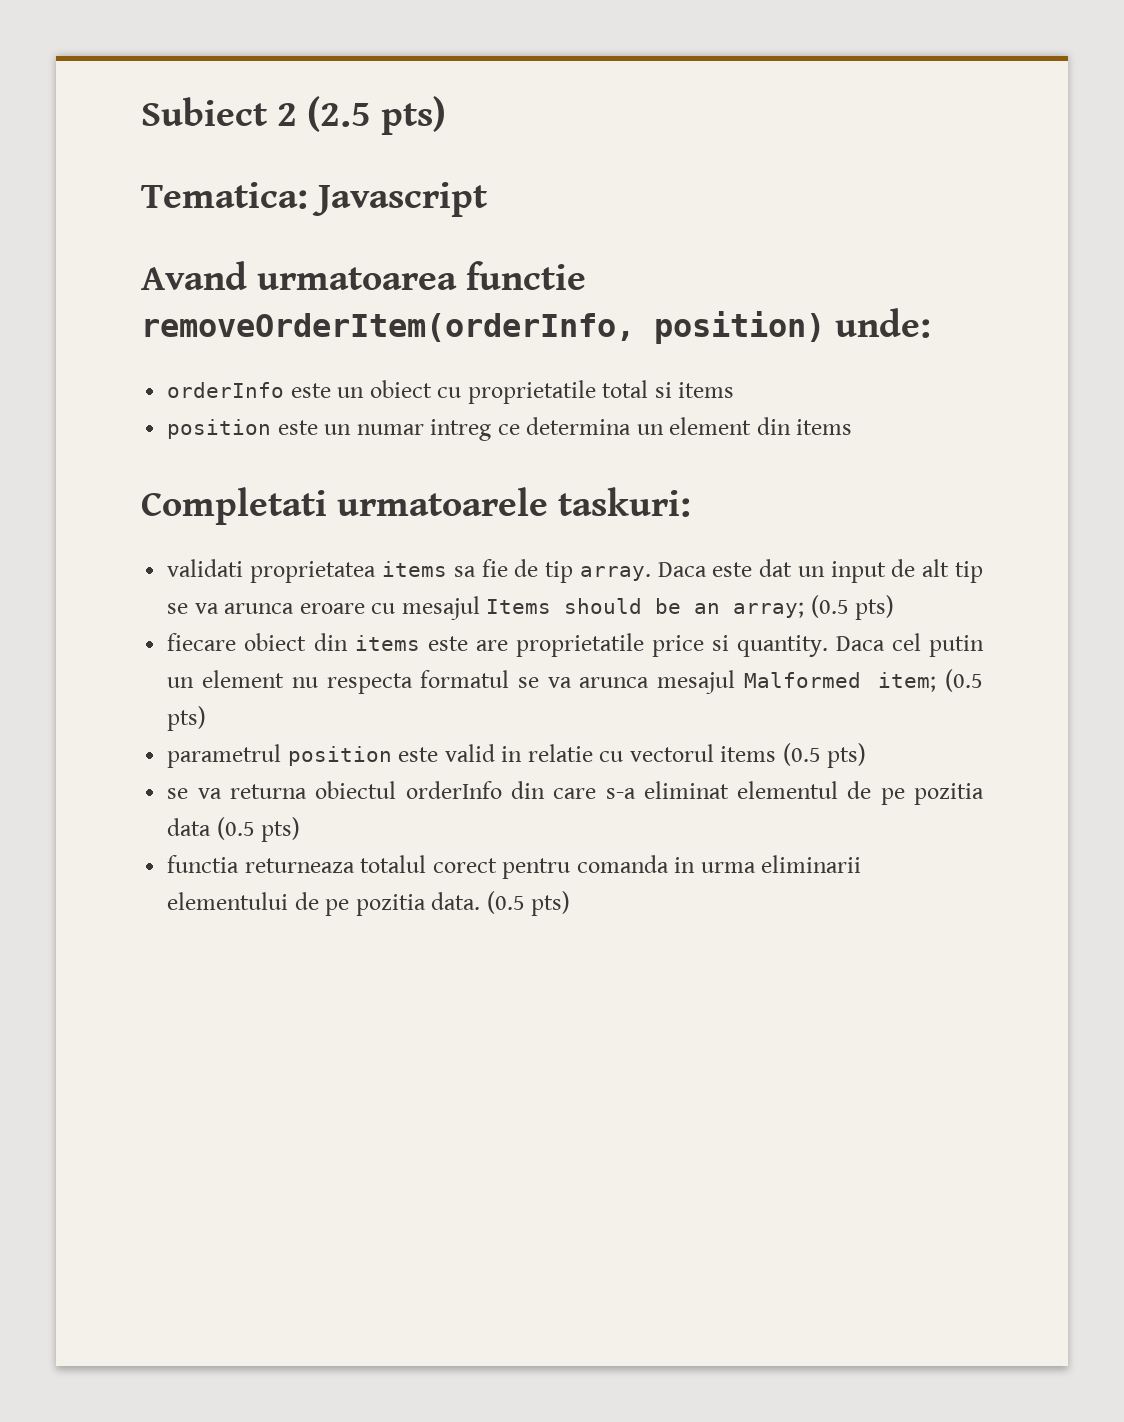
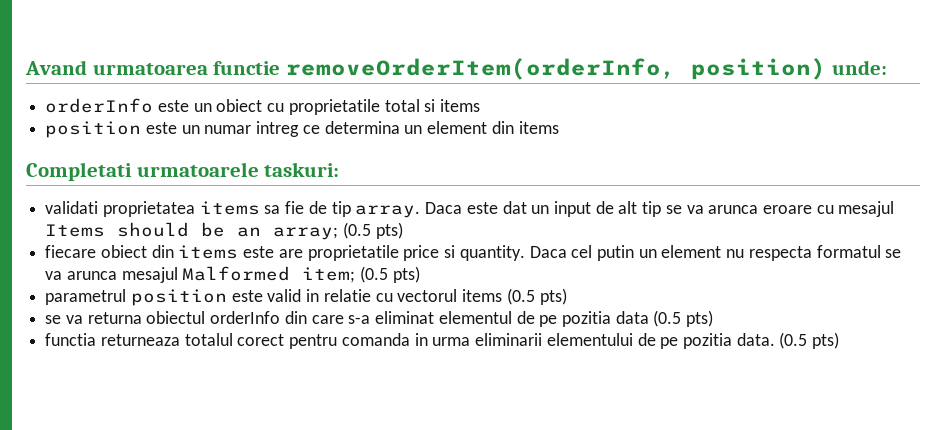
[141,96,447,135] [141,182,489,217] Subiect 2 (2.5 pts) // Tematica: Javascript // -> (25, 67) none

